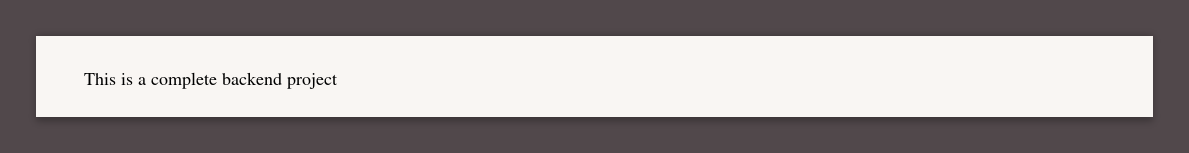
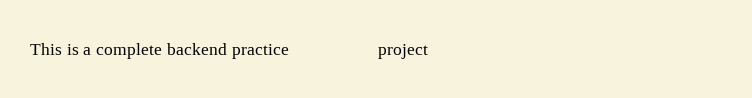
(282, 78) none -> [231,44,289,59] practice

